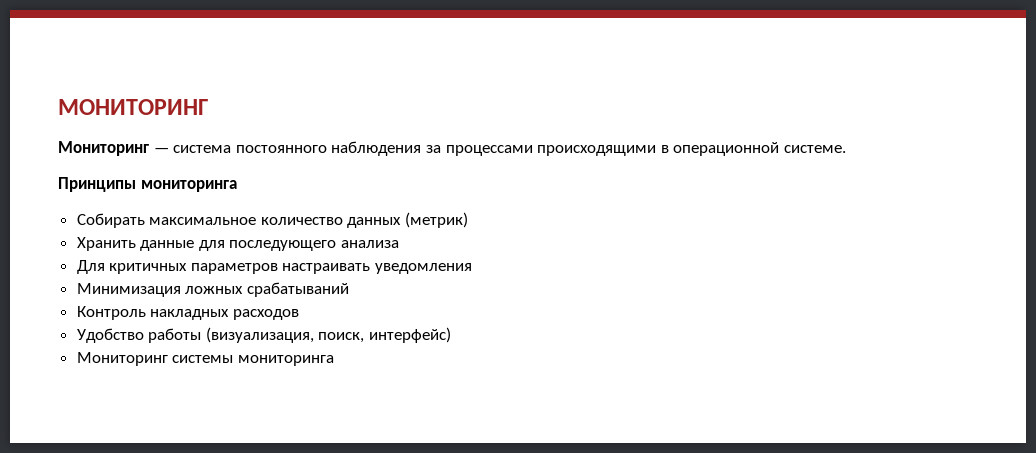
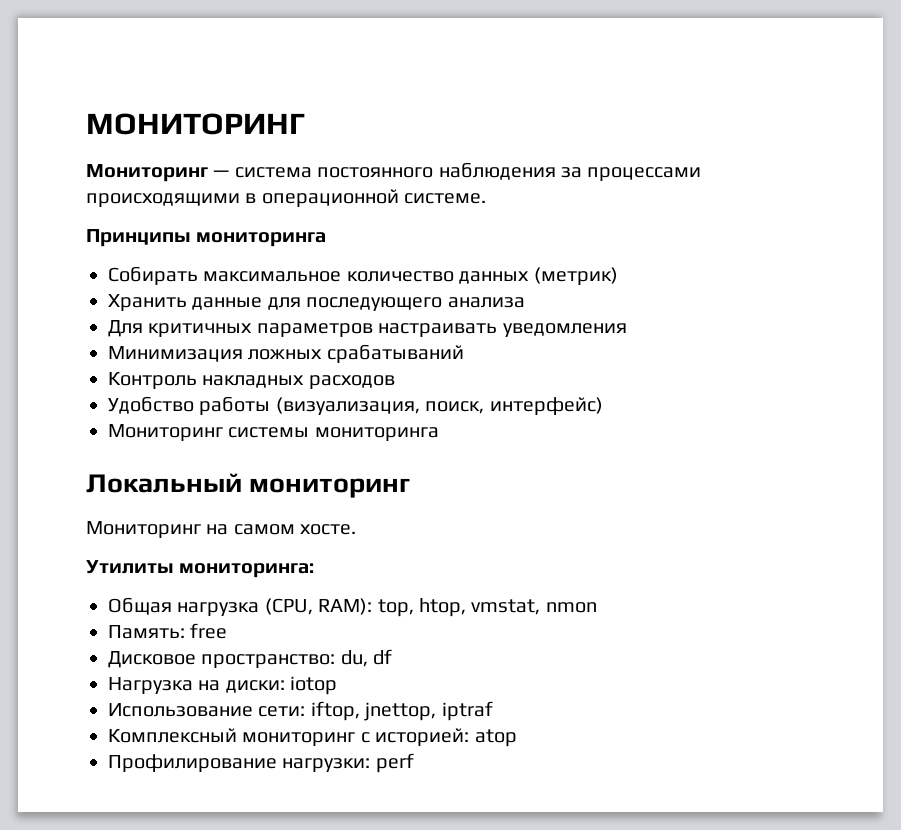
(334, 360) none -> [86,473,411,498] [86,521,357,538] [86,560,315,578] [108,597,597,617] [108,623,228,639] [108,649,393,668] [108,676,338,695] [108,701,493,721] [108,728,517,747] [108,753,414,773] // Локальный мониторинг // Мониторинг на самом хосте. // Утилиты мониторинга: // Общая нагрузка (CPU, RAM): top, htop, vmstat, nmon // Память: free // Дисковое пространство: du, df // Нагрузка на диски: iotop // Использование сети: iftop, jnettop, iptraf // Комплексный мониторинг с историей: atop // Профилирование нагрузки: perf

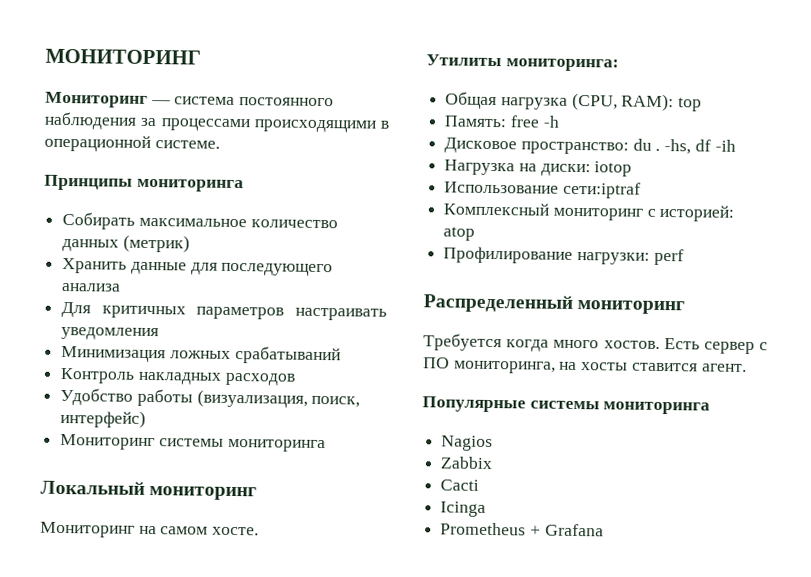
[377,598,597,617] top, htop, vmstat, nmon -> [678,97,703,112] top
(228, 631) none -> [542,115,560,128] -h
[340,650,368,667] du, -> [632,138,692,155] du . -hs,
(393, 657) none -> [714,139,736,152] -ih
[258,701,493,721] сети: iftop, jnettop, iptraf -> [562,181,641,199] сети:iptraf
(414, 763) none -> [423,294,686,315] [423,333,768,355] [423,357,747,374] [422,396,711,415] [441,435,494,452] [440,456,494,470] [440,479,480,491] [440,501,487,517] [440,522,604,537] // Распределенный мониторинг // Требуется когда много хостов. Есть сервер с ПО мониторинга, на хосты ставится агент. // Популярные системы мониторинга // Nagios // Zabbix // Cacti // Icinga // Prometheus + Grafana

